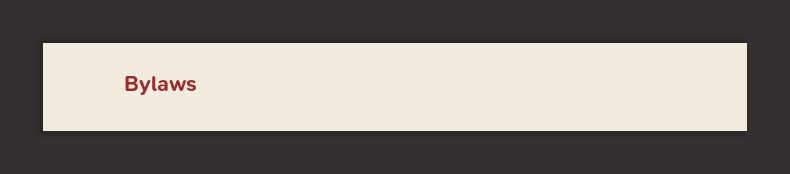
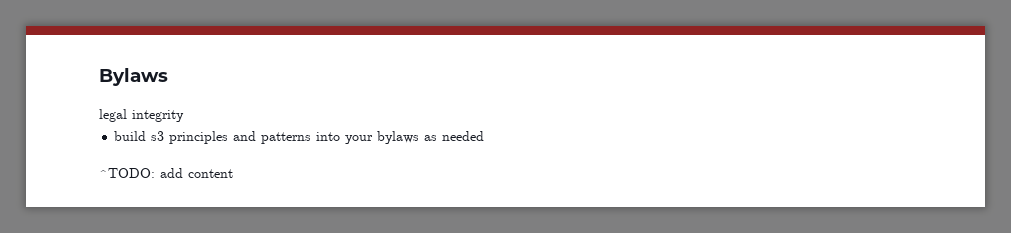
(197, 85) none -> [99,109,184,122] [114,131,485,144] [99,168,233,178] // legal integrity // build s3 principles and patterns into your bylaws as needed // ^TODO: add content

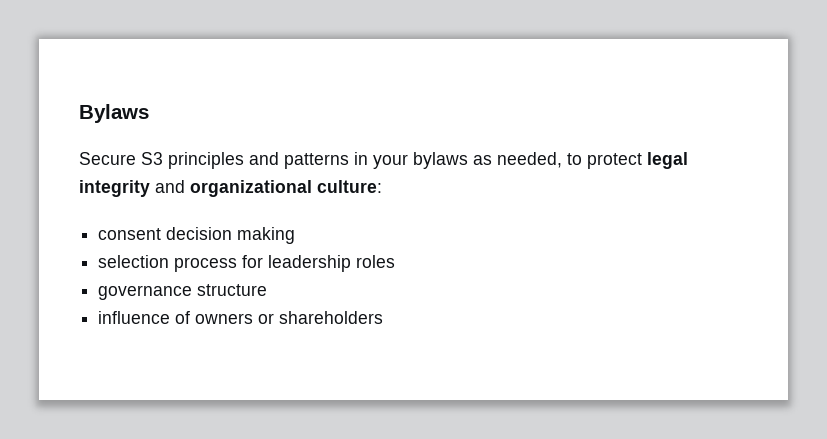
[99,109,184,122] [114,131,165,141] legal integrity // build s3 -> [79,152,163,165] Secure S3
[316,132,341,141] into -> [354,152,368,165] in
[442,131,485,141] [99,168,233,178] needed // ^TODO: add content -> [497,152,688,169] [79,180,382,197] [98,227,296,244] [98,255,396,272] [98,284,268,300] [98,311,384,324] needed, to protect legal integrity and organizational culture: // consent decision making // selection process for leadership roles // governance structure // influence of owners or shareholders

